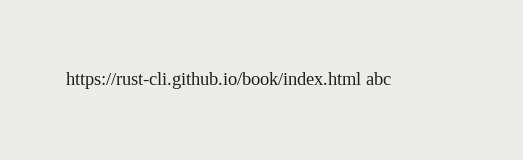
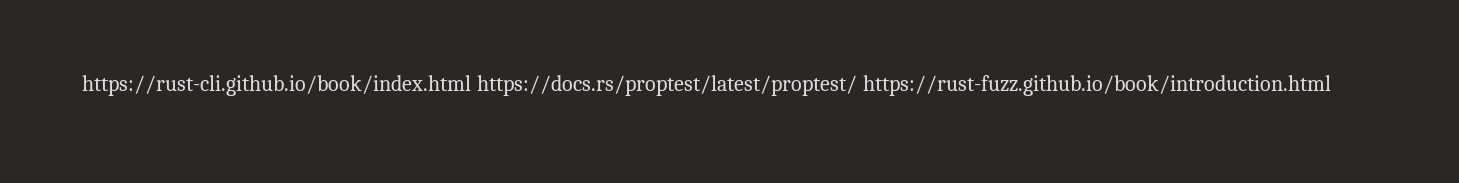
[366,72,391,85] abc -> [476,75,1331,96] https://docs.rs/proptest/latest/proptest/ https://rust-fuzz.github.io/book/introduction.html

